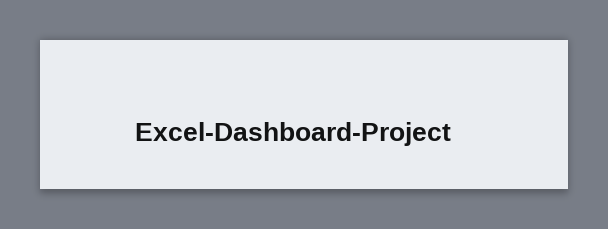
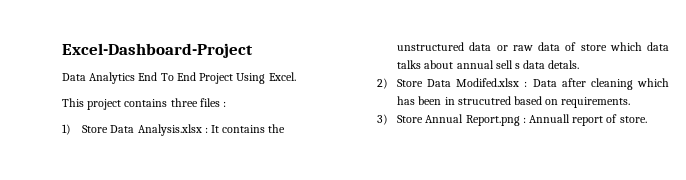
(451, 134) none -> [62,72,296,84] [62,98,227,110] [62,124,286,136] [397,42,669,51] [397,60,580,69] [377,78,669,90] [397,96,631,108] [377,114,647,126] // Data Analytics End To End Project Using Excel. // This project contains three files : // 1) Store Data Analysis.xlsx : It contains the unstructured data or raw data of store which data talks about annual sell s data detals. // 2) Store Data Modifed.xlsx : Data after cleaning which has been in strucutred based on requirements. // 3) Store Annual Report.png : Annuall report of store.

